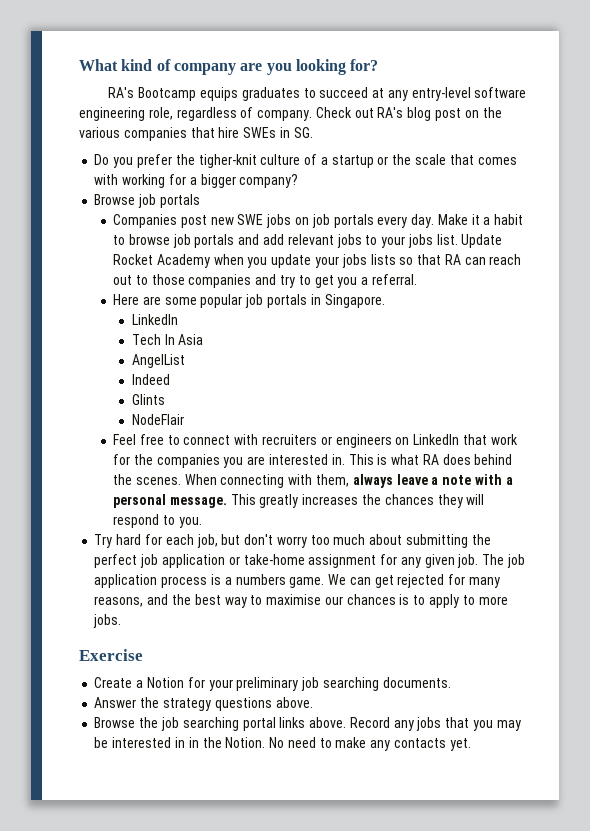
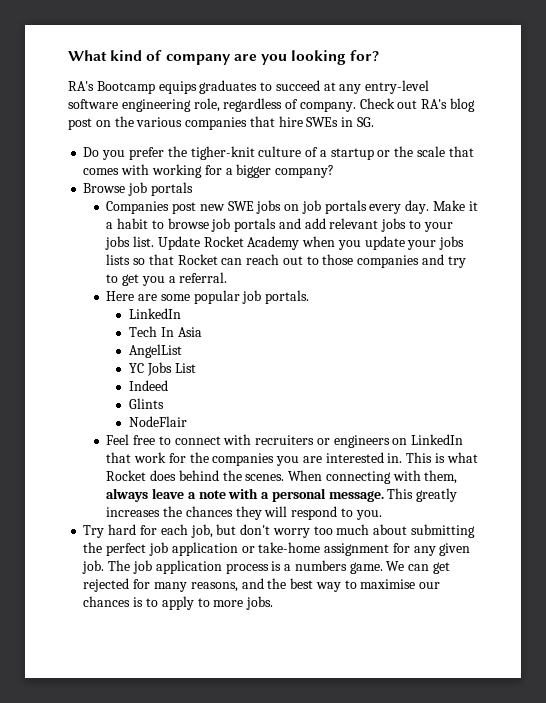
[444,254,461,265] RA -> [177,254,218,265] Rocket
[267,294,385,308] portals in Singapore. -> [265,290,310,304] portals.
(185, 361) none -> [129,362,196,376] // YC Jobs List
[422,454,439,465] RA -> [106,470,147,481] Rocket
[79,649,143,661] [94,677,451,691] [94,697,313,711] [94,717,521,731] [94,737,471,751] // Exercise // Create a Notion for your preliminary job searching documents. // Answer the strategy questions above. // Browse the job searching portal links above. Record any jobs that you may be interested in in the Notion. No need to make any contacts yet. -> (274, 603) none

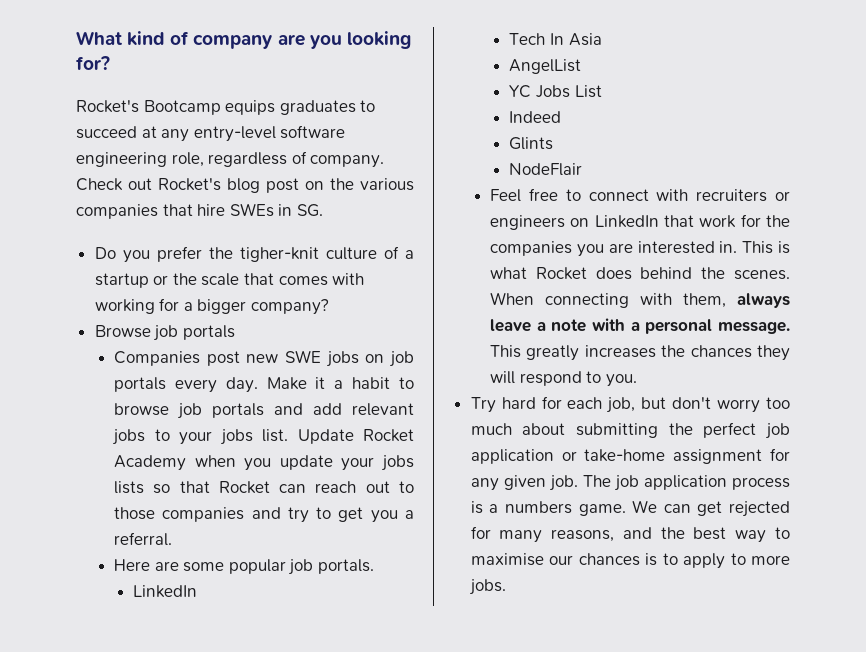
[68,81,94,91] RA's -> [76,100,139,113] Rocket's
[421,99,448,109] RA's -> [158,178,221,191] Rocket's

